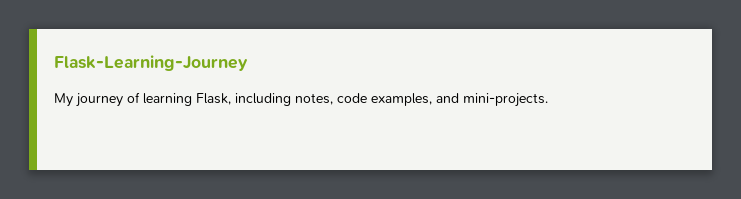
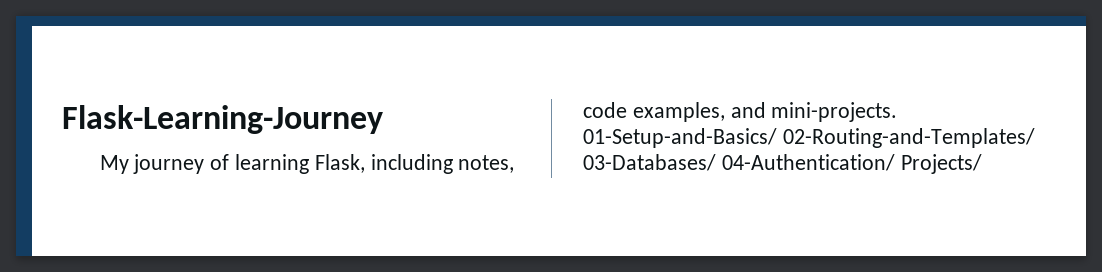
(548, 100) none -> [583,128,1035,148] [583,154,982,174] 01-Setup-and-Basics/ 02-Routing-and-Templates/ 03-Databases/ 04-Authentication/ Projects/

